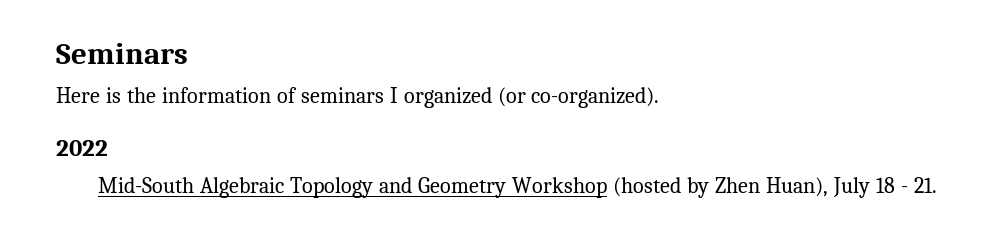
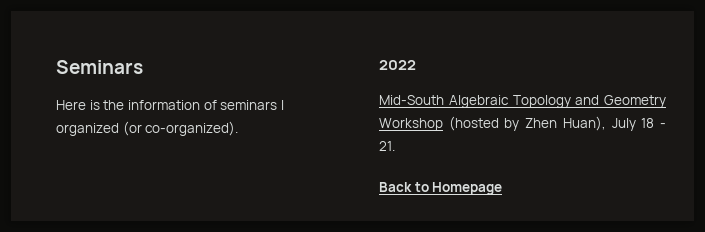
(937, 185) none -> [379,182,503,195] // Back to Homepage

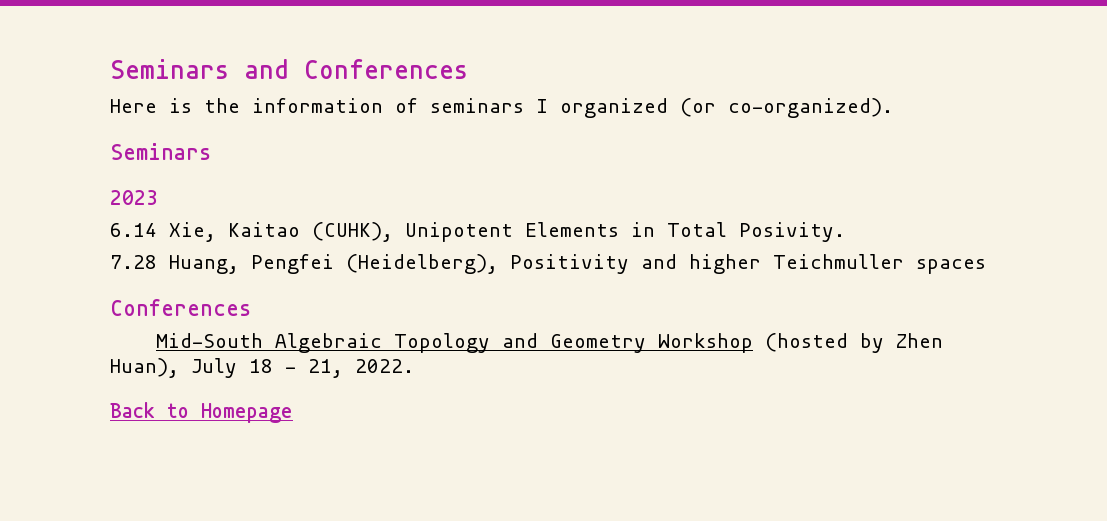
[56,60,143,74] Seminars -> [110,59,468,79] Seminars and Conferences
[379,60,416,70] 2022 -> [110,143,211,160] [110,190,158,205] [110,222,845,242] [110,254,986,274] [110,299,251,316] Seminars // 2023 // 6.14 Xie, Kaitao (CUHK), Unipotent Elements in Total Posivity. // 7.28 Huang, Pengfei (Heidelberg), Positivity and higher Teichmuller spaces // Conferences
[379,141,395,151] 21. -> [308,359,414,378] 21, 2022.

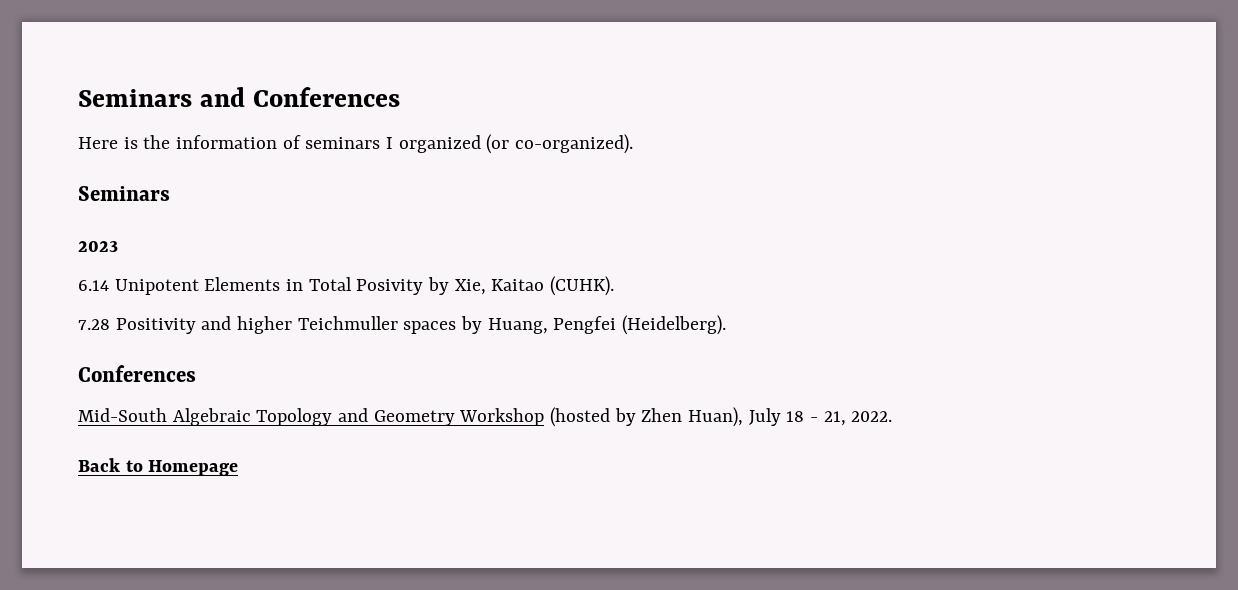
[169,222,393,242] Xie, Kaitao (CUHK), -> (109, 285) none
[739,222,845,242] [110,254,498,274] Posivity. // 7.28 Huang, Pengfei (Heidelberg), -> [356,276,615,296] [78,319,110,330] Posivity by Xie, Kaitao (CUHK). // 7.28
(986, 266) none -> [461,315,727,335] by Huang, Pengfei (Heidelberg).

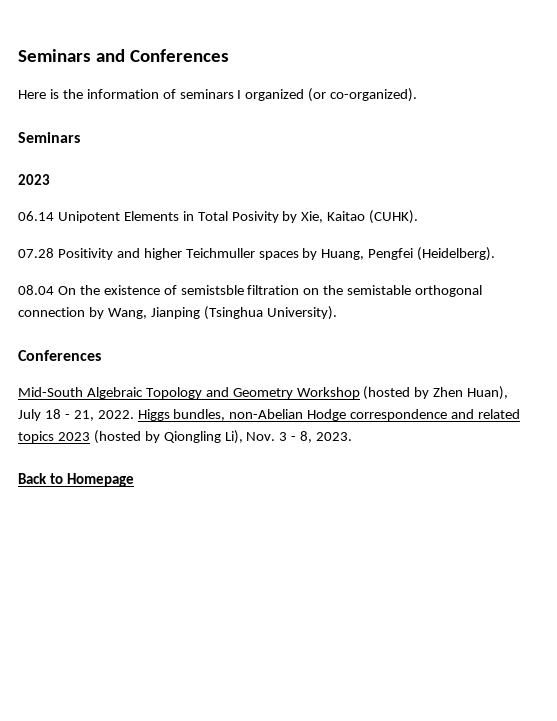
[78,280,109,291] 6.14 -> [18,211,54,221] 06.14
[78,319,110,330] 7.28 -> [18,248,54,258] 07.28
(727, 325) none -> [18,285,483,297] [18,306,337,320] // 08.04 On the existence of semistsble filtration on the semistable orthogonal connection by Wang, Jianping (Tsinghua University).
(893, 416) none -> [137,409,521,421] [18,430,353,444] Higgs bundles, non-Abelian Hodge correspondence and related topics 2023 (hosted by Qiongling Li), Nov. 3 - 8, 2023.

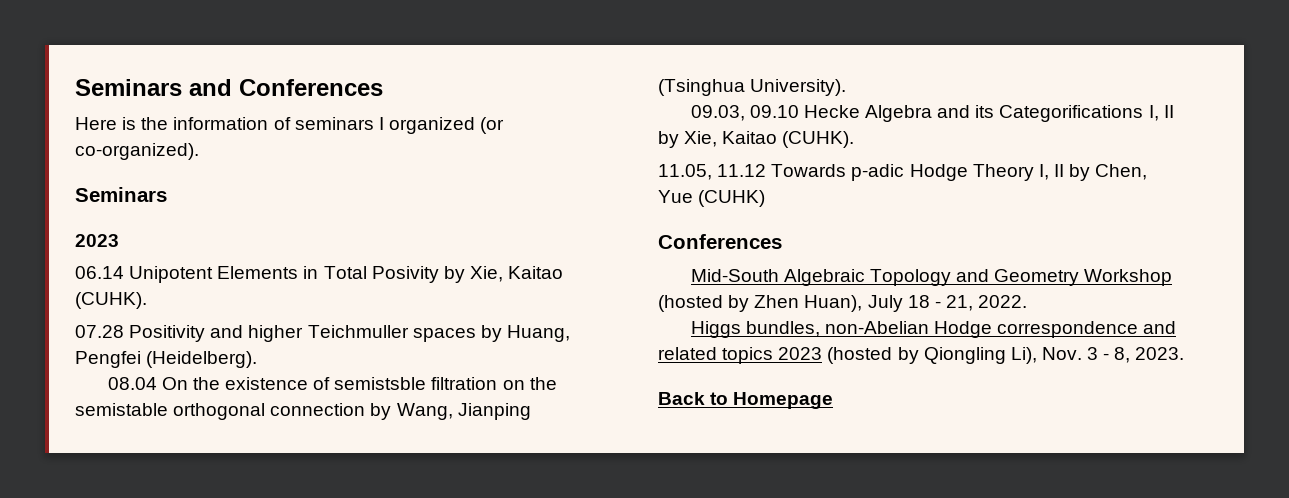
(337, 313) none -> [690,105,1174,122] [658,131,855,148] [658,164,1148,181] [658,190,766,207] // 09.03, 09.10 Hecke Algebra and its Categorifications I, II by Xie, Kaitao (CUHK). // 11.05, 11.12 Towards p-adic Hodge Theory I, II by Chen, Yue (CUHK)
(134, 414) none -> (1028, 301) //

